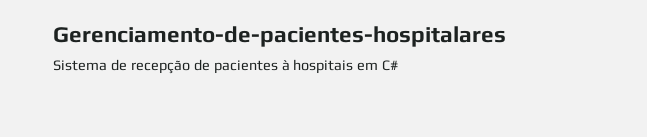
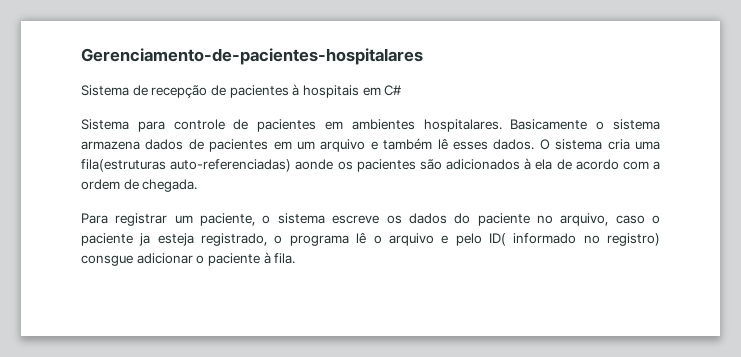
(399, 65) none -> [81,119,660,132] [81,138,660,152] [81,158,660,172] [81,179,198,192] [81,213,660,226] [81,232,660,246] [81,252,296,266] // Sistema para controle de pacientes em ambientes hospitalares. Basicamente o sistema armazena dados de pacientes em um arquivo e também lê esses dados. O sistema cria uma fila(estruturas auto-referenciadas) aonde os pacientes são adicionados à ela de acordo com a ordem de chegada. // Para registrar um paciente, o sistema escreve os dados do paciente no arquivo, caso o paciente ja esteja registrado, o programa lê o arquivo e pelo ID( informado no registro) consgue adicionar o paciente à fila.

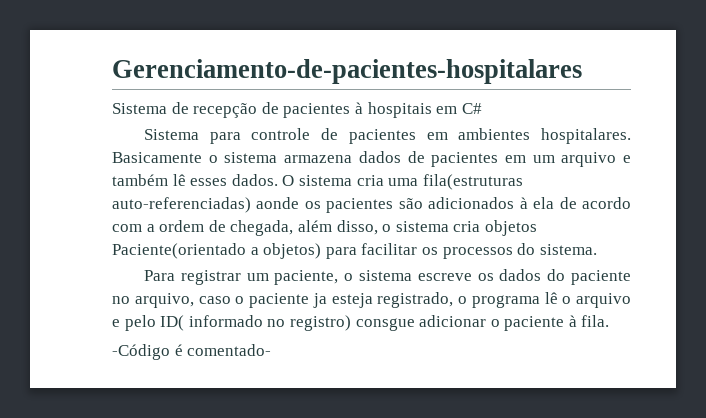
[142,179,198,192] chegada. -> [230,220,537,236] [112,243,597,259] chegada, além disso, o sistema cria objetos Paciente(orientado a objetos) para facilitar os processos do sistema.
(296, 258) none -> [112,344,272,360] // -Código é comentado-

